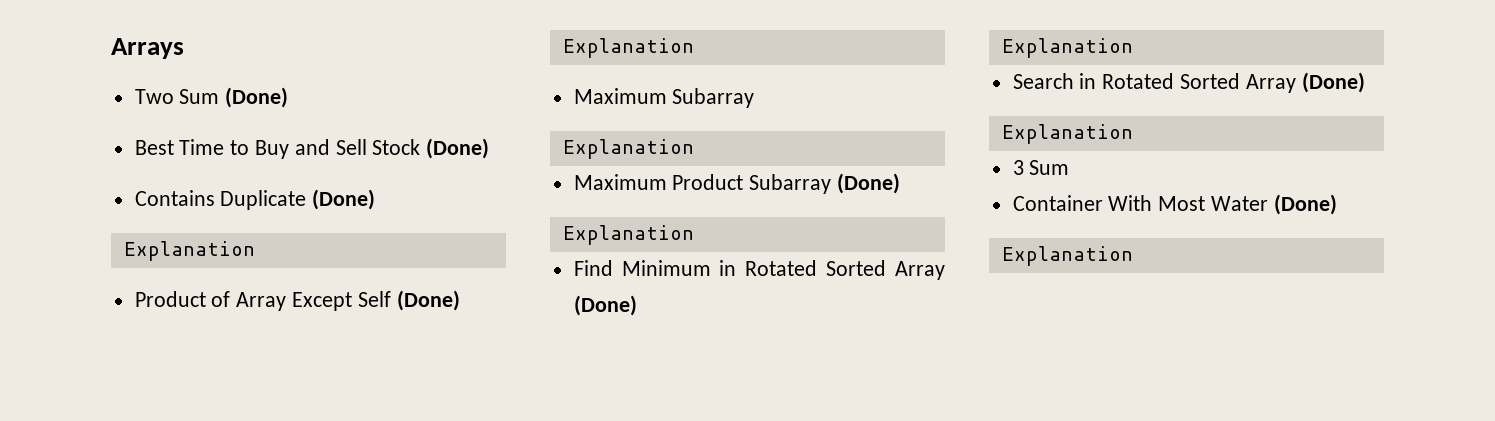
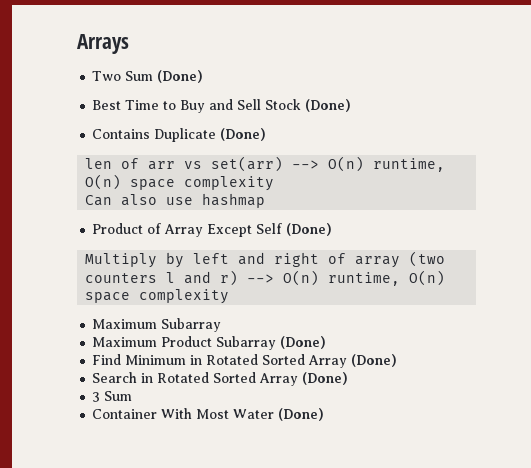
[123,241,255,261] Explanation -> [85,156,446,172] [85,174,275,191] [85,193,266,208] len of arr vs set(arr) --> O(n) runtime, O(n) space complexity // Can also use hashmap
[562,38,694,58] Explanation -> [85,251,446,268] [85,270,446,286] [85,289,230,304] Multiply by left and right of array (two counters l and r) --> O(n) runtime, O(n) space complexity
[562,139,694,159] // Explanation -> (222, 325) none
[562,225,694,245] // Explanation -> (327, 342) none
[1001,38,1133,58] // Explanation -> (398, 360) none
[1001,124,1133,144] // Explanation -> (349, 378) none
[1001,246,1133,266] // Explanation -> (325, 414) none

